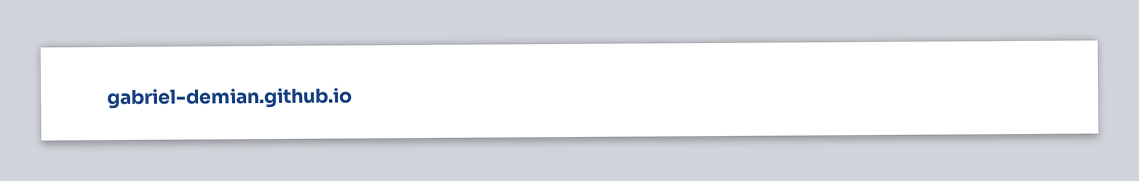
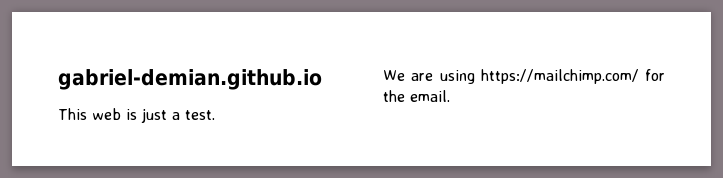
(353, 98) none -> [58,108,215,123] [383,69,665,84] [383,90,450,102] // This web is just a test. // We are using https://mailchimp.com/ for the email.

